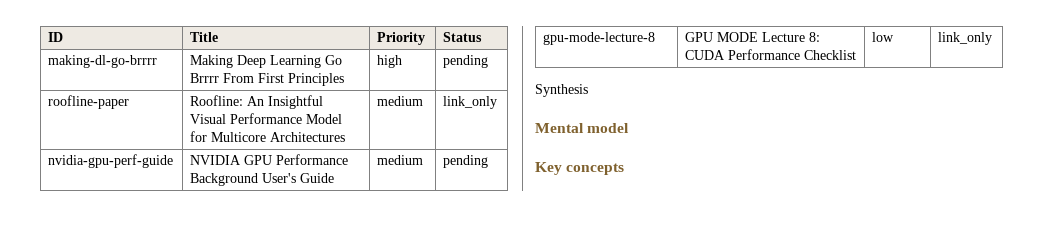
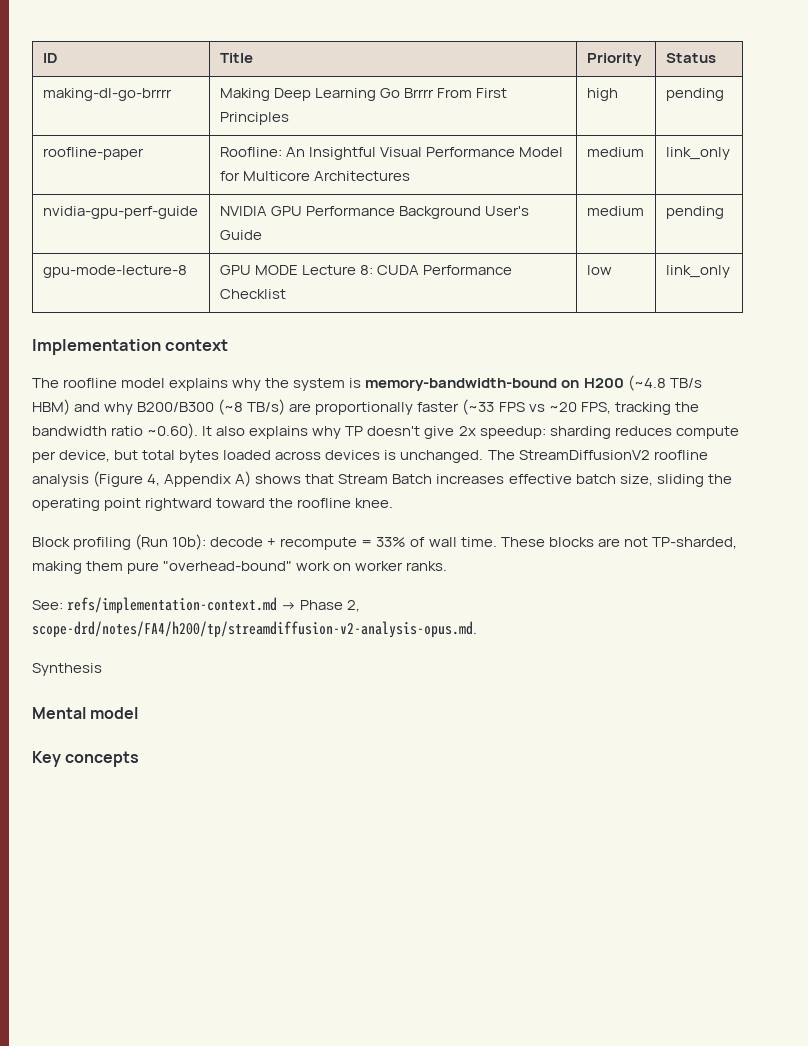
(993, 38) none -> [32,339,229,355] [32,375,702,391] [32,399,699,415] [32,423,739,439] [32,450,708,463] [32,471,732,487] [32,498,394,511] [32,534,737,550] [32,561,448,574] [32,597,361,614] [32,621,477,638] // Implementation context // The roofline model explains why the system is memory-bandwidth-bound on H200 (~4.8 TB/s HBM) and why B200/B300 (~8 TB/s) are proportionally faster (~33 FPS vs ~20 FPS, tracking the bandwidth ratio ~0.60). It also explains why TP doesn't give 2x speedup: sharding reduces compute per device, but total bytes loaded across devices is unchanged. The StreamDiffusionV2 roofline analysis (Figure 4, Appendix A) shows that Stream Batch increases effective batch size, sliding the operating point rightward toward the roofline knee. // Block profiling (Run 10b): decode + recompute = 33% of wall time. These blocks are not TP-sharded, making them pure "overhead-bound" work on worker ranks. // See: refs/implementation-context.md → Phase 2, scope-drd/notes/FA4/h200/tp/streamdiffusion-v2-analysis-opus.md.

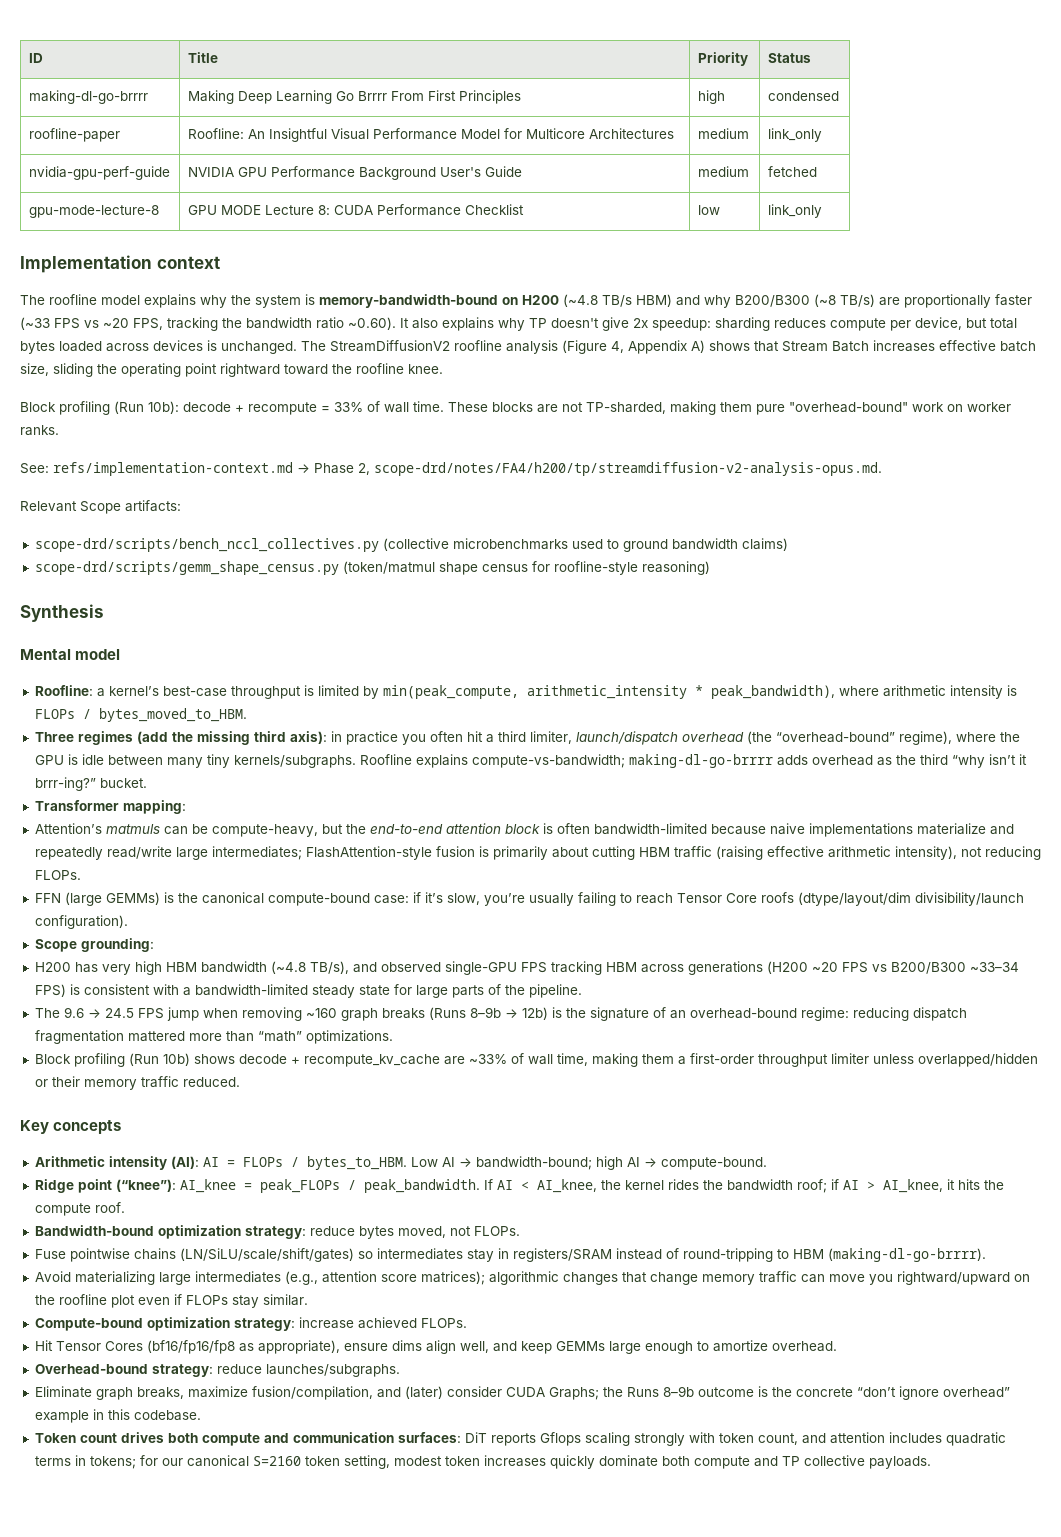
[665,88,724,101] pending -> [767,91,839,101] condensed
[665,206,724,219] pending -> [767,166,817,177] fetched
[32,663,102,676] [32,707,139,719] [32,751,140,767] Synthesis // Mental model // Key concepts -> [20,500,181,514] [34,538,788,552] [34,561,710,575] [20,604,104,622] [20,649,121,660] [34,685,1017,699] [34,708,247,722] [34,731,1020,745] [34,754,1027,768] [34,777,147,791] [34,800,186,814] [34,823,1014,837] [34,846,1041,860] [34,870,81,880] [34,892,1024,906] [34,915,128,929] [34,938,154,952] [34,961,1019,975] [34,984,582,998] [34,1007,967,1021] [34,1030,393,1044] [34,1053,1038,1067] [34,1076,240,1090] [20,1120,122,1134] [34,1156,767,1170] [34,1179,1004,1193] [34,1202,125,1216] [34,1225,520,1239] [34,1248,986,1262] [34,1271,1030,1285] [34,1294,308,1308] [34,1317,467,1331] [34,1340,837,1354] [34,1364,400,1377] [34,1386,1010,1400] [34,1409,201,1423] [34,1432,1006,1446] [34,1455,931,1469] Relevant Scope artifacts: // scope-drd/scripts/bench_nccl_collectives.py (collective microbenchmarks used to ground bandwidth claims) // scope-drd/scripts/gemm_shape_census.py (token/matmul shape census for roofline-style reasoning) // Synthesis // Mental model // Roofline: a kernel’s best-case throughput is limited by min(peak_compute, arithmetic_intensity * peak_bandwidth), where arithmetic intensity is FLOPs / bytes_moved_to_HBM. // Three regimes (add the missing third axis): in practice you often hit a third limiter, launch/dispatch overhead (the “overhead-bound” regime), where the GPU is idle between many tiny kernels/subgraphs. Roofline explains compute-vs-bandwidth; making-dl-go-brrrr adds overhead as the third “why isn’t it brrr-ing?” bucket. // Transformer mapping: // Attention’s matmuls can be compute-heavy, but the end-to-end attention block is often bandwidth-limited because naive implementations materialize and repeatedly read/write large intermediates; FlashAttention-style fusion is primarily about cutting HBM traffic (raising effective arithmetic intensity), not reducing FLOPs. // FFN (large GEMMs) is the canonical compute-bound case: if it’s slow, you’re usually failing to reach Tensor Core roofs (dtype/layout/dim divisibility/launch configuration). // Scope grounding: // H200 has very high HBM bandwidth (~4.8 TB/s), and observed single-GPU FPS tracking HBM across generations (H200 ~20 FPS vs B200/B300 ~33–34 FPS) is consistent with a bandwidth-limited steady state for large parts of the pipeline. // The 9.6 → 24.5 FPS jump when removing ~160 graph breaks (Runs 8–9b → 12b) is the signature of an overhead-bound regime: reducing dispatch fragmentation mattered more than “math” optimizations. // Block profiling (Run 10b) shows decode + recompute_kv_cache are ~33% of wall time, making them a first-order throughput limiter unless overlapped/hidden or their memory traffic reduced. // Key concepts // Arithmetic intensity (AI): AI = FLOPs / bytes_to_HBM. Low AI → bandwidth-bound; high AI → compute-bound. // Ridge point (“knee”): AI_knee = peak_FLOPs / peak_bandwidth. If AI < AI_knee, the kernel rides the bandwidth roof; if AI > AI_knee, it hits the compute roof. // Bandwidth-bound optimization strategy: reduce bytes moved, not FLOPs. // Fuse pointwise chains (LN/SiLU/scale/shift/gates) so intermediates stay in registers/SRAM instead of round-tripping to HBM (making-dl-go-brrrr). // Avoid materializing large intermediates (e.g., attention score matrices); algorithmic changes that change memory traffic can move you rightward/upward on the roofline plot even if FLOPs stay similar. // Compute-bound optimization strategy: increase achieved FLOPs. // Hit Tensor Cores (bf16/fp16/fp8 as appropriate), ensure dims align well, and keep GEMMs large enough to amortize overhead. // Overhead-bound strategy: reduce launches/subgraphs. // Eliminate graph breaks, maximize fusion/compilation, and (later) consider CUDA Graphs; the Runs 8–9b outcome is the concrete “don’t ignore overhead” example in this codebase. // Token count drives both compute and communication surfaces: DiT reports Gflops scaling strongly with token count, and attention includes quadratic terms in tokens; for our canonical S=2160 token setting, modest token increases quickly dominate both compute and TP collective payloads.

